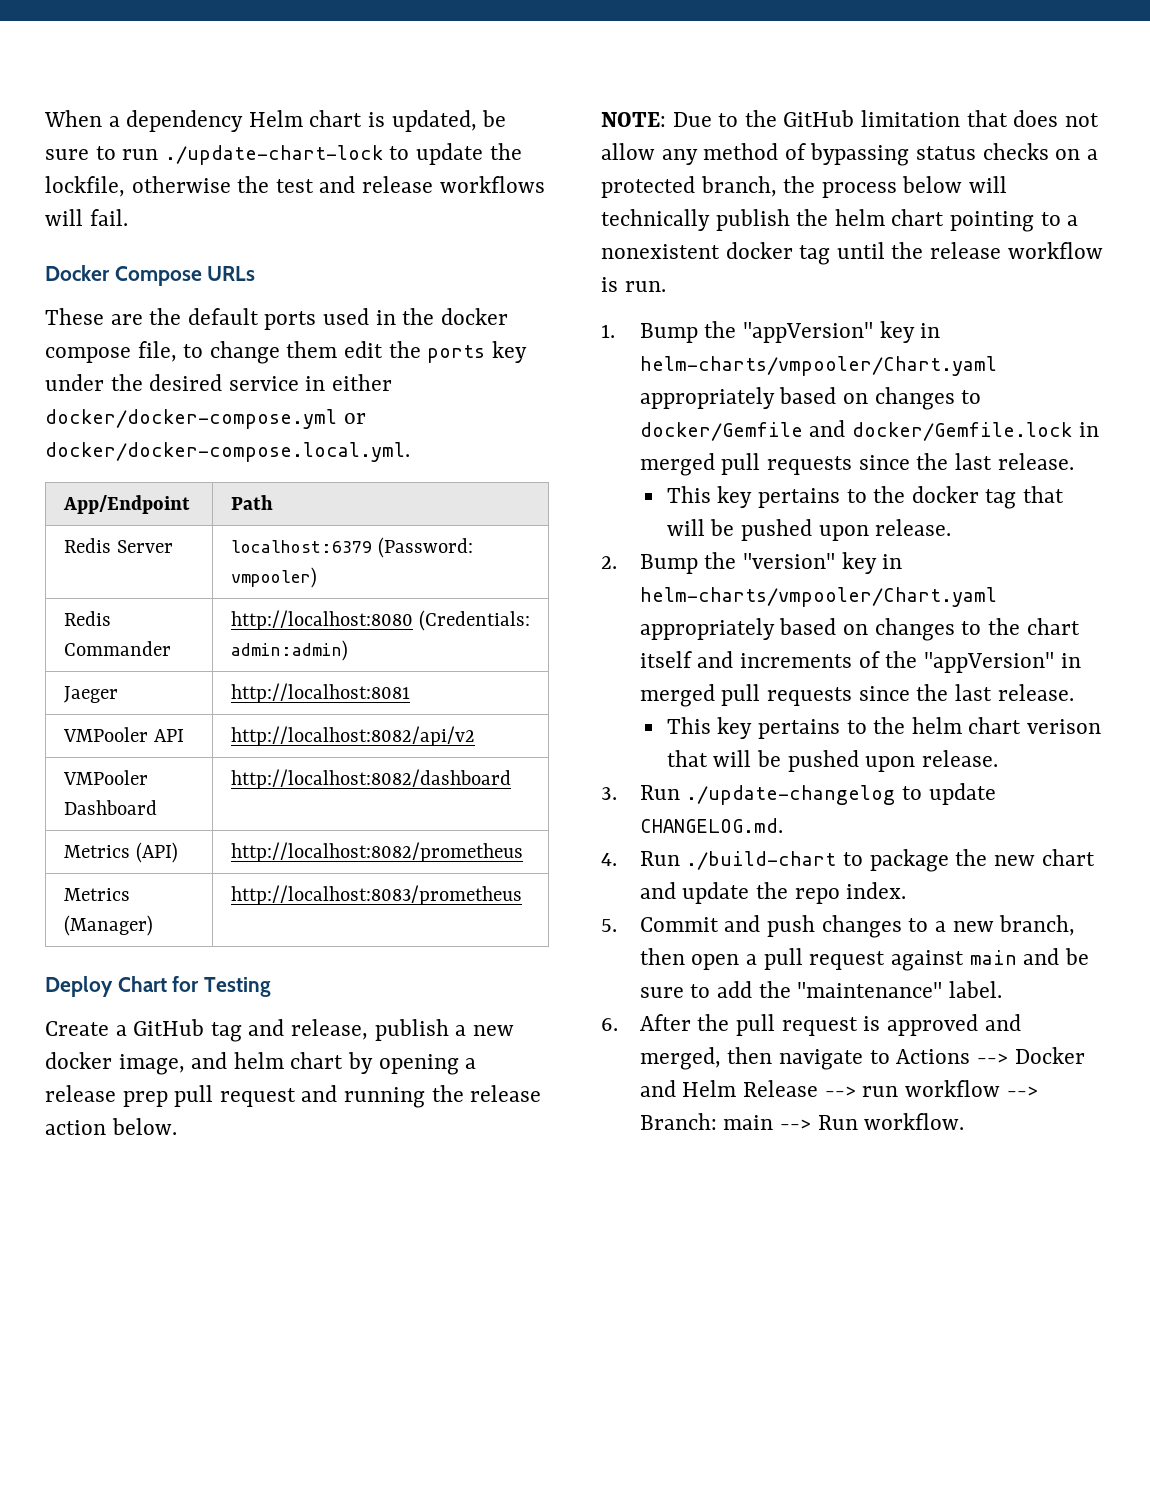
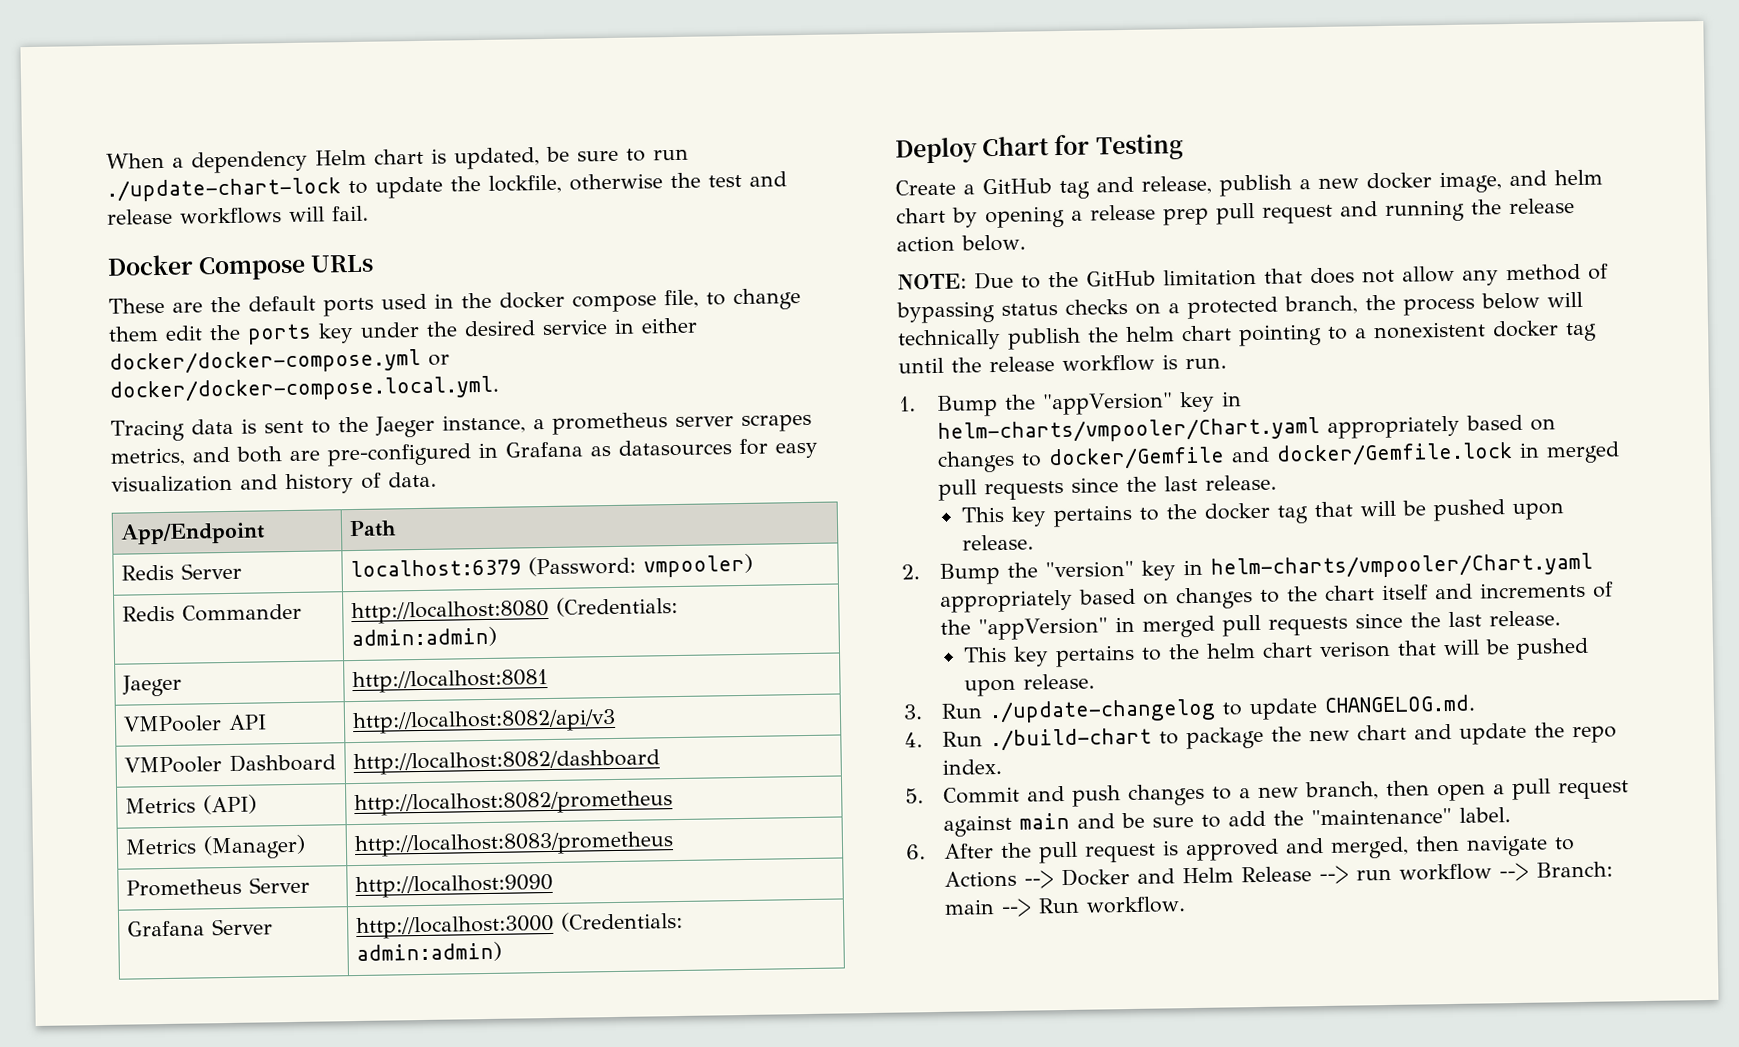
(410, 452) none -> [110,412,812,442] [110,438,818,467] [111,471,437,495] // Tracing data is sent to the Jaeger instance, a prometheus server scrapes metrics, and both are pre-configured in Grafana as datasources for easy visualization and history of data.
[230,726,475,746] http://localhost:8082/api/v2 -> [352,708,617,735] http://localhost:8082/api/v3
(522, 895) none -> [126,876,311,897] [355,873,554,899] [127,918,274,937] [356,910,684,940] [356,941,503,964] // Prometheus Server | http://localhost:9090 // Grafana Server | http://localhost:3000 (Credentials: admin:admin)

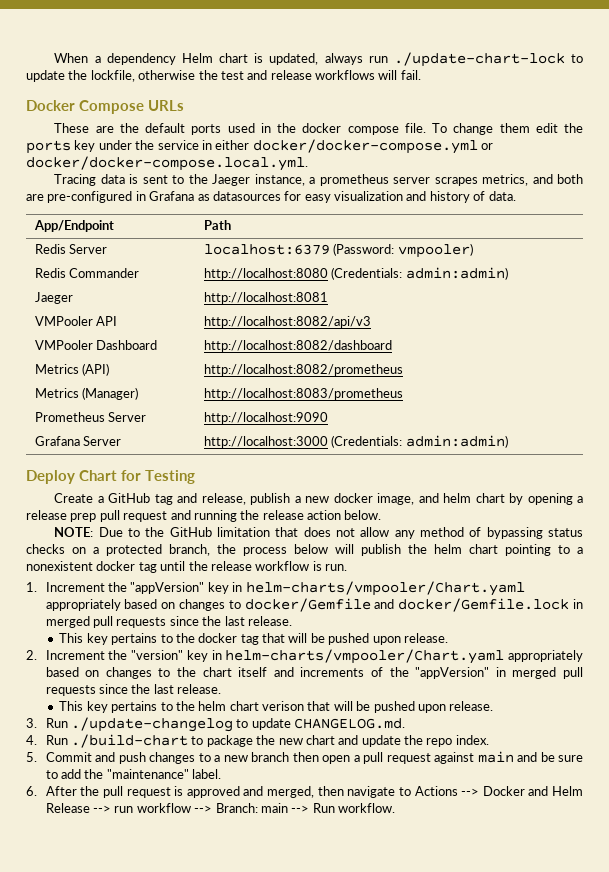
[546,146,646,162] be sure to -> [324,53,363,65] always
[664,289,726,309] file, to -> [404,123,448,133] file. To
[464,320,536,337] desired -> (155, 145) none
[898,328,1001,351] technically -> (354, 549) none
[936,395,998,417] Bump -> [45,582,105,592] Increment
[938,562,1000,585] Bump -> [45,650,105,660] Increment
[1304,781,1379,801] branch, -> [251,752,290,762] branch

